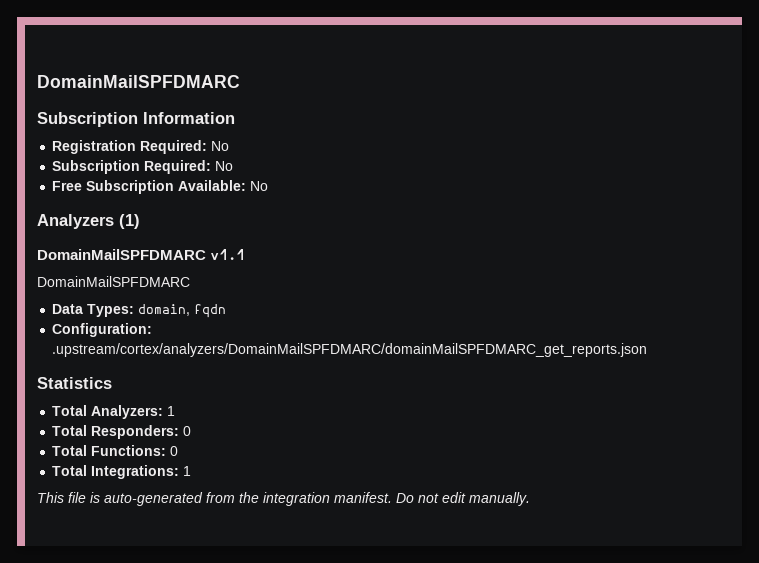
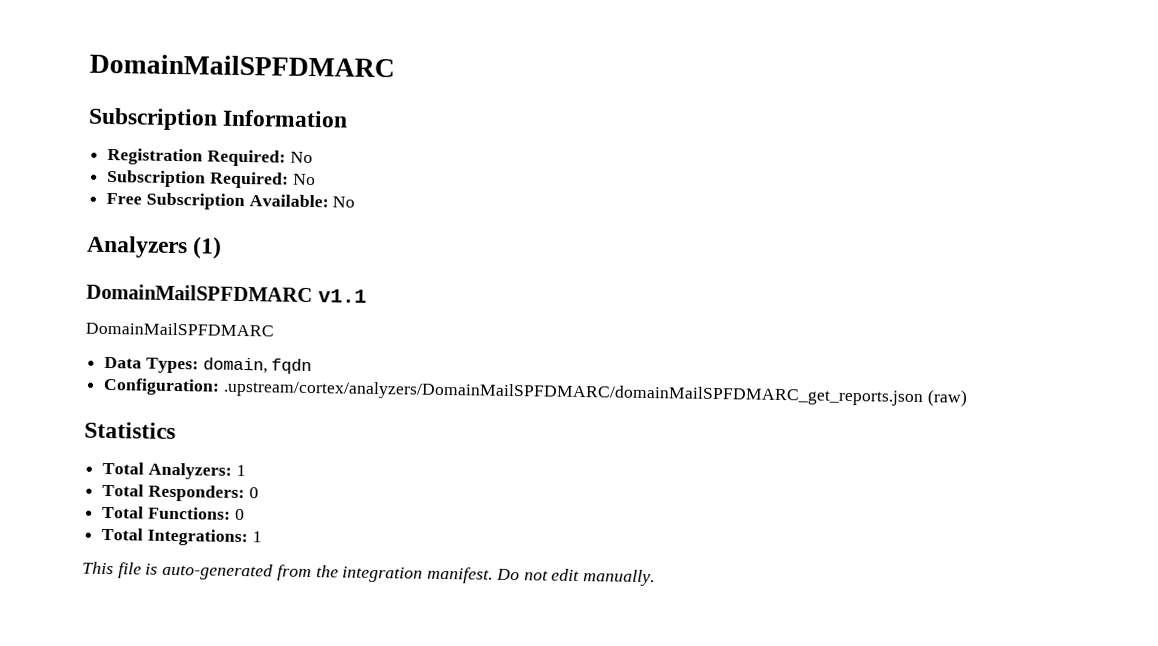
(648, 350) none -> [926,389,968,407] (raw)

